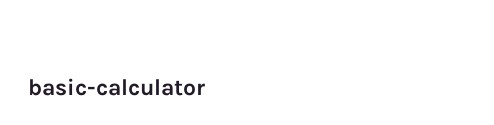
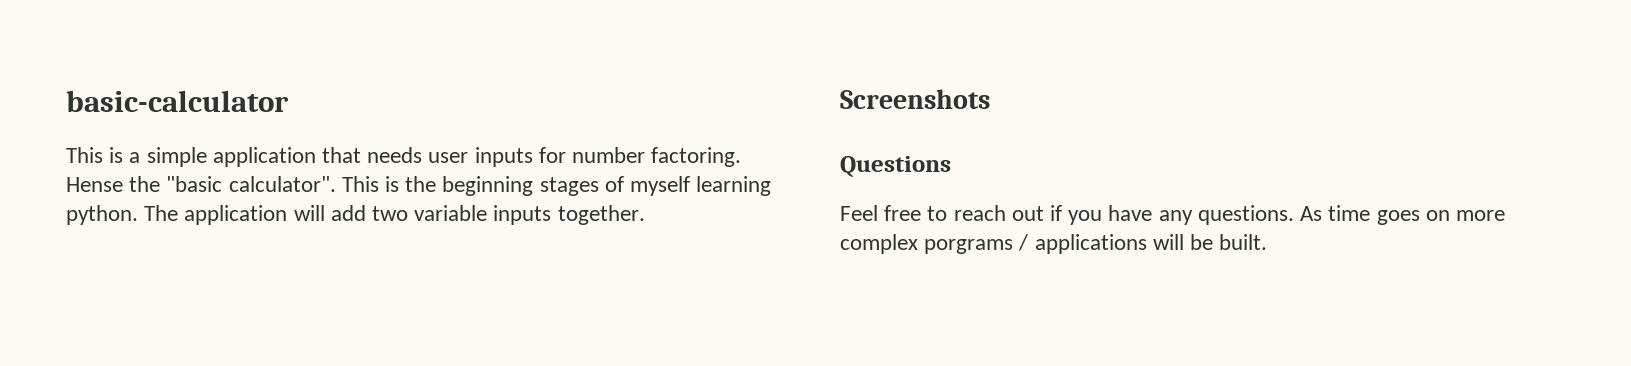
(205, 87) none -> [66,147,742,167] [66,176,772,196] [66,205,645,225] [840,89,990,109] [840,156,951,177] [840,205,1505,225] [840,234,1268,254] // This is a simple application that needs user inputs for number factoring. Hense the "basic calculator". This is the beginning stages of myself learning python. The application will add two variable inputs together. // Screenshots // Questions // Feel free to reach out if you have any questions. As time goes on more complex porgrams / applications will be built.

